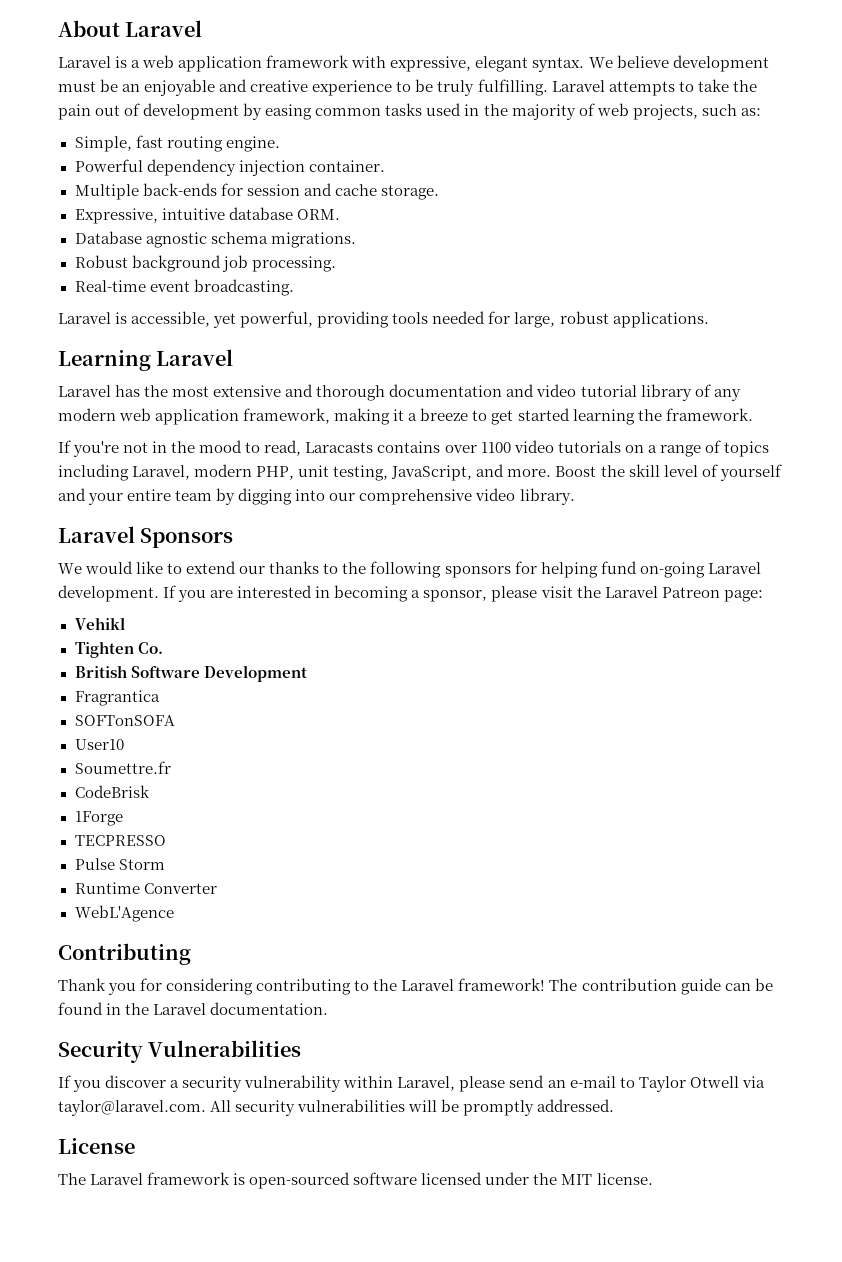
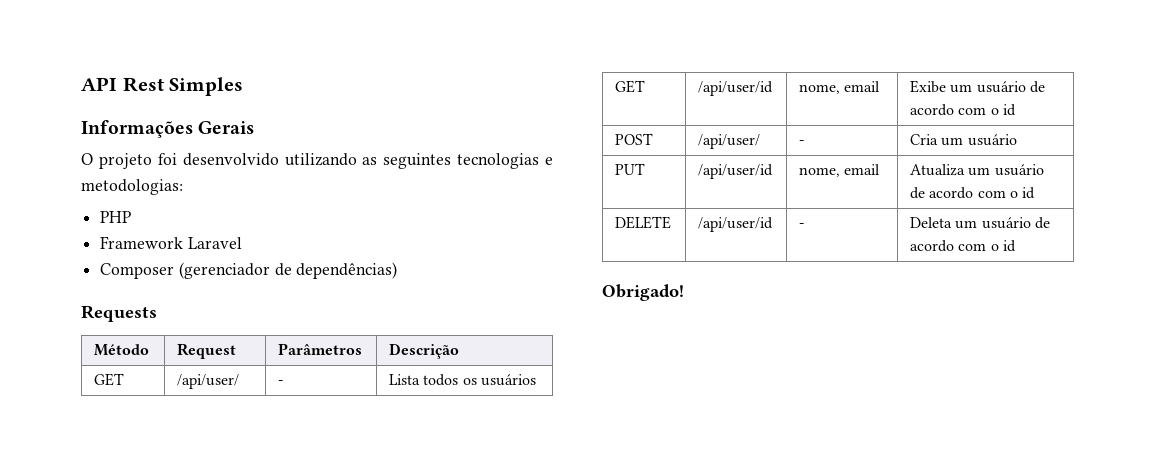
[58,20,203,37] [58,55,769,72] [58,79,757,96] [58,103,761,120] [74,135,280,152] [74,159,385,176] [74,183,439,200] [74,207,340,224] [74,231,356,248] [74,255,336,272] [74,279,294,296] [58,311,709,328] [58,349,234,371] [58,384,741,401] [58,408,753,425] [58,440,769,457] [58,464,782,481] [58,488,575,505] [58,526,234,548] [58,561,761,578] [58,585,763,602] [74,617,125,630] [74,641,163,658] [74,665,307,682] [74,690,160,706] [74,715,175,726] [74,739,124,750] [74,761,171,774] [74,785,150,798] [74,811,123,826] [74,835,166,846] [74,858,165,870] [74,882,217,894] [74,905,174,922] [58,943,191,965] [58,978,773,995] [58,1002,329,1015] [58,1040,302,1063] [58,1075,765,1092] [58,1099,615,1116] [58,1138,135,1154] [58,1172,653,1189] About Laravel // Laravel is a web application framework with expressive, elegant syntax. We believe development must be an enjoyable and creative experience to be truly fulfilling. Laravel attempts to take the pain out of development by easing common tasks used in the majority of web projects, such as: // Simple, fast routing engine. // Powerful dependency injection container. // Multiple back-ends for session and cache storage. // Expressive, intuitive database ORM. // Database agnostic schema migrations. // Robust background job processing. // Real-time event broadcasting. // Laravel is accessible, yet powerful, providing tools needed for large, robust applications. // Learning Laravel // Laravel has the most extensive and thorough documentation and video tutorial library of any modern web application framework, making it a breeze to get started learning the framework. // If you're not in the mood to read, Laracasts contains over 1100 video tutorials on a range of topics including Laravel, modern PHP, unit testing, JavaScript, and more. Boost the skill level of yourself and your entire team by digging into our comprehensive video library. // Laravel Sponsors // We would like to extend our thanks to the following sponsors for helping fund on-going Laravel development. If you are interested in becoming a sponsor, please visit the Laravel Patreon page: // Vehikl // Tighten Co. // British Software Development // Fragrantica // SOFTonSOFA // User10 // Soumettre.fr // CodeBrisk // 1Forge // TECPRESSO // Pulse Storm // Runtime Converter // WebL'Agence // Contributing // Thank you for considering contributing to the Laravel framework! The contribution guide can be found in the Laravel documentation. // Security Vulnerabilities // If you discover a security vulnerability within Laravel, please send an e-mail to Taylor Otwell via taylor@laravel.com. All security vulnerabilities will be promptly addressed. // License // The Laravel framework is open-sourced software licensed under the MIT license. -> [81,77,244,96] [81,120,255,138] [81,153,553,169] [81,179,183,195] [100,211,132,223] [100,236,242,249] [100,262,398,279] [81,305,157,322] [94,344,150,356] [177,343,237,359] [278,343,363,355] [389,343,460,359] [94,373,125,386] [177,374,240,389] [278,380,284,385] [389,374,537,386] [615,80,646,93] [698,81,774,96] [799,81,881,94] [910,80,1046,93] [910,104,1017,116] [615,133,654,145] [698,134,761,149] [799,140,805,145] [910,134,1017,146] [615,163,646,175] [698,164,774,179] [799,164,881,177] [910,164,1044,176] [910,187,1036,199] [615,216,672,229] [698,217,774,232] [799,223,805,228] [910,217,1051,229] [910,240,1017,252] [602,284,684,301] API Rest Simples // Informações Gerais // O projeto foi desenvolvido utilizando as seguintes tecnologias e metodologias: // PHP // Framework Laravel // Composer (gerenciador de dependências) // Requests // Método | Request | Parâmetros | Descrição // GET | /api/user/ | - | Lista todos os usuários // GET | /api/user/id | nome, email | Exibe um usuário de acordo com o id // POST | /api/user/ | - | Cria um usuário // PUT | /api/user/id | nome, email | Atualiza um usuário de acordo com o id // DELETE | /api/user/id | - | Deleta um usuário de acordo com o id // Obrigado!

